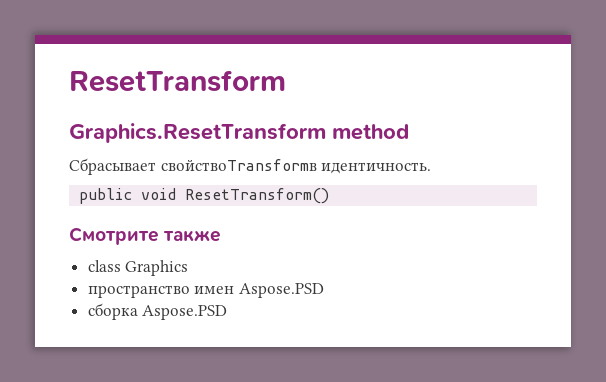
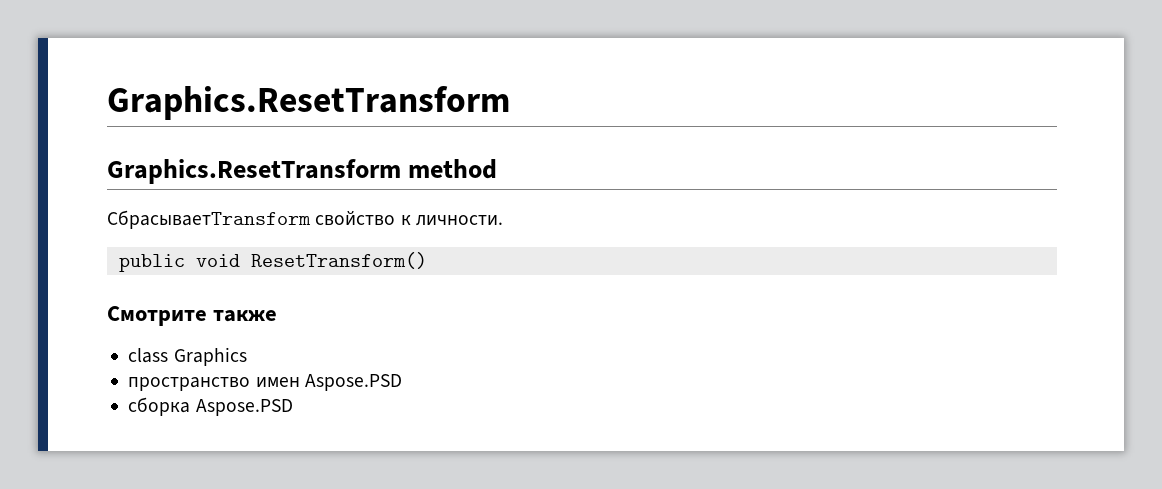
[69,70,286,92] ResetTransform -> [107,86,510,120] Graphics.ResetTransform
[69,158,432,175] Сбрасывает свойствоTransformв идентичность. -> [107,210,503,229] СбрасываетTransform свойство к личности.

